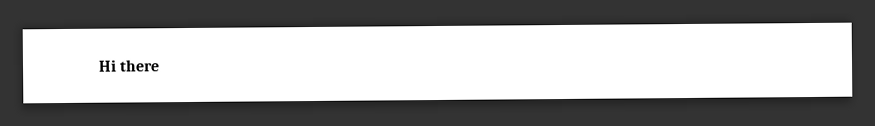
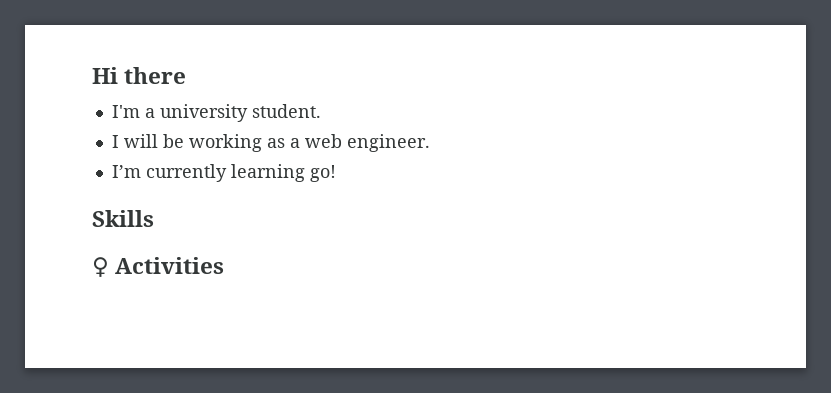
(161, 65) none -> [111,104,321,122] [111,134,430,152] [111,164,336,182] [92,210,154,227] [92,257,225,277] // I'm a university student. // I will be working as a web engineer. // I’m currently learning go! // Skills // ♀ Activities

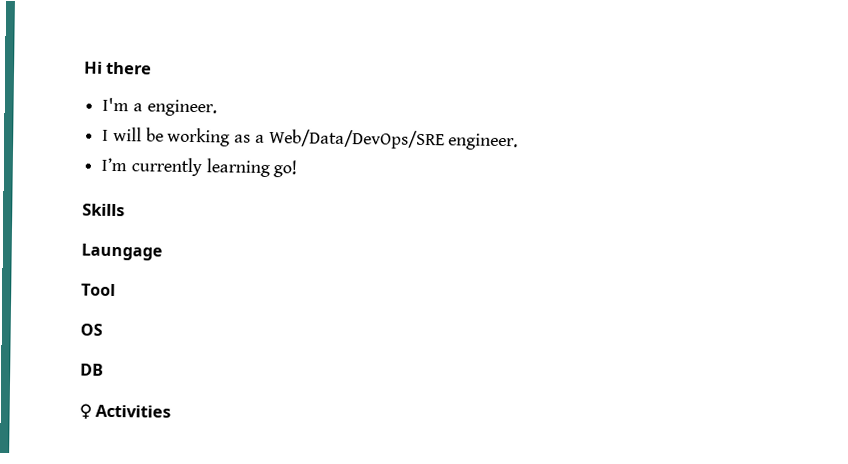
[159,104,321,122] university student. -> [146,99,217,117] engineer.
[304,134,342,148] web -> [268,128,445,150] Web/Data/DevOps/SRE
(154, 218) none -> [81,243,162,261] [81,283,116,297] [80,323,103,336] [80,363,104,376] // Laungage // Tool // OS // DB

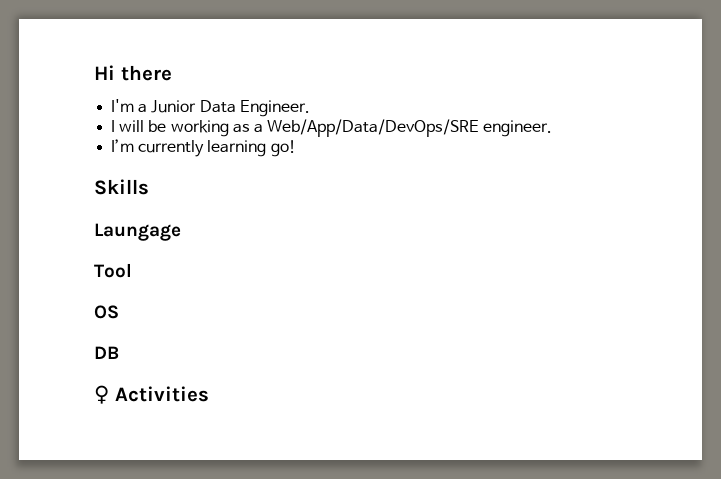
[146,99,217,117] engineer. -> [151,100,310,117] Junior Data Engineer.
[268,128,445,150] Web/Data/DevOps/SRE -> [267,119,480,137] Web/App/Data/DevOps/SRE

